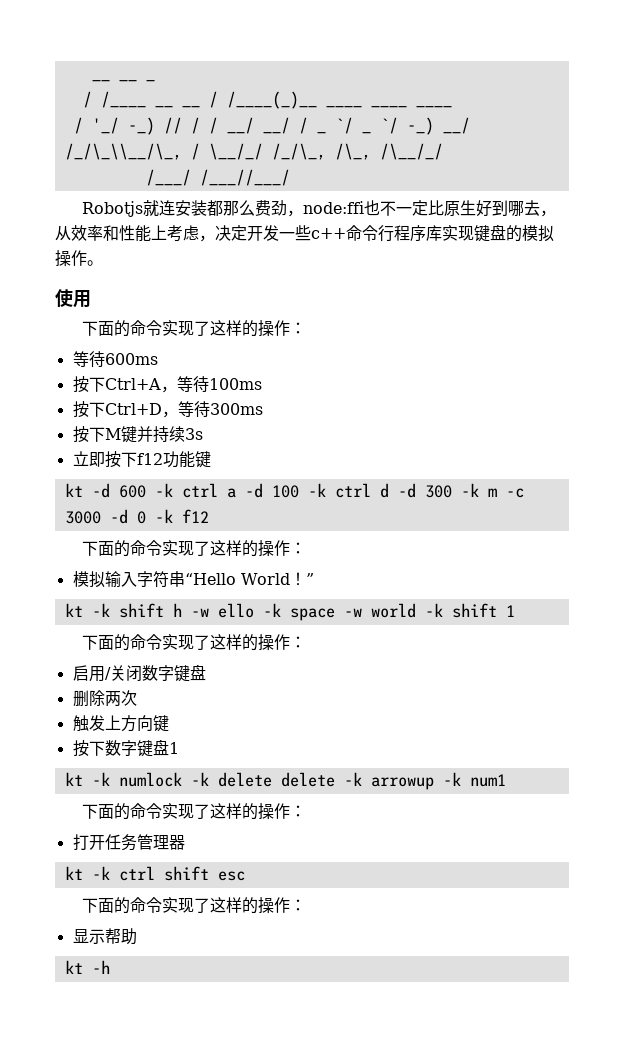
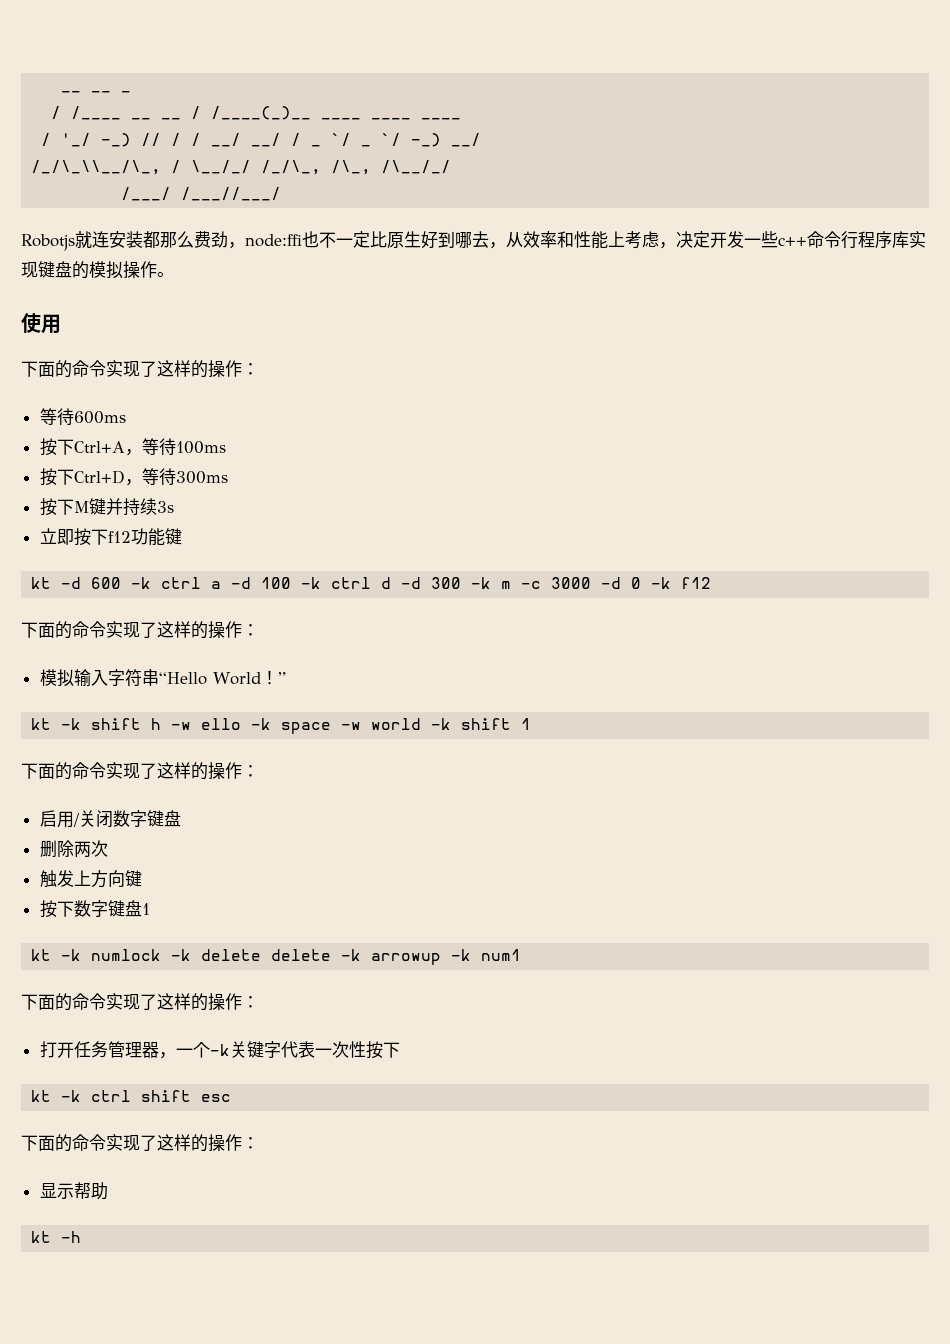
(185, 842) none -> [158,1041,400,1059] ，一个-k关键字代表一次性按下

